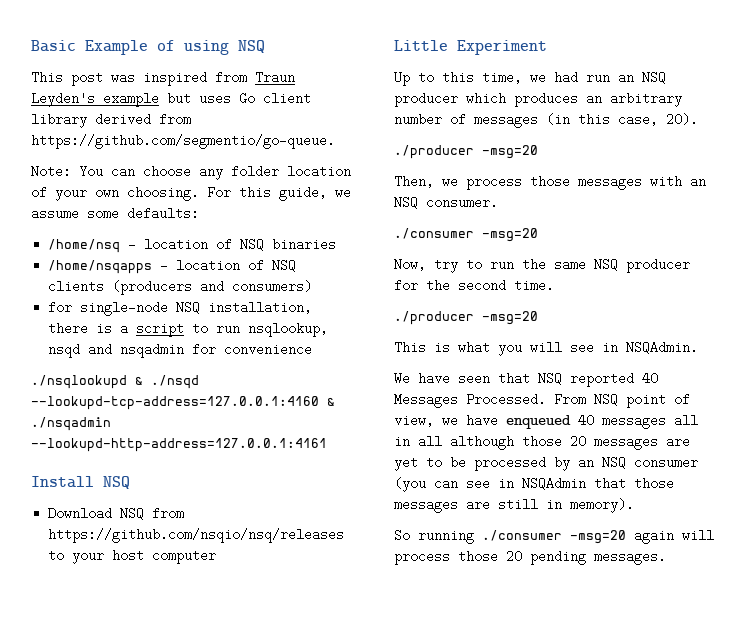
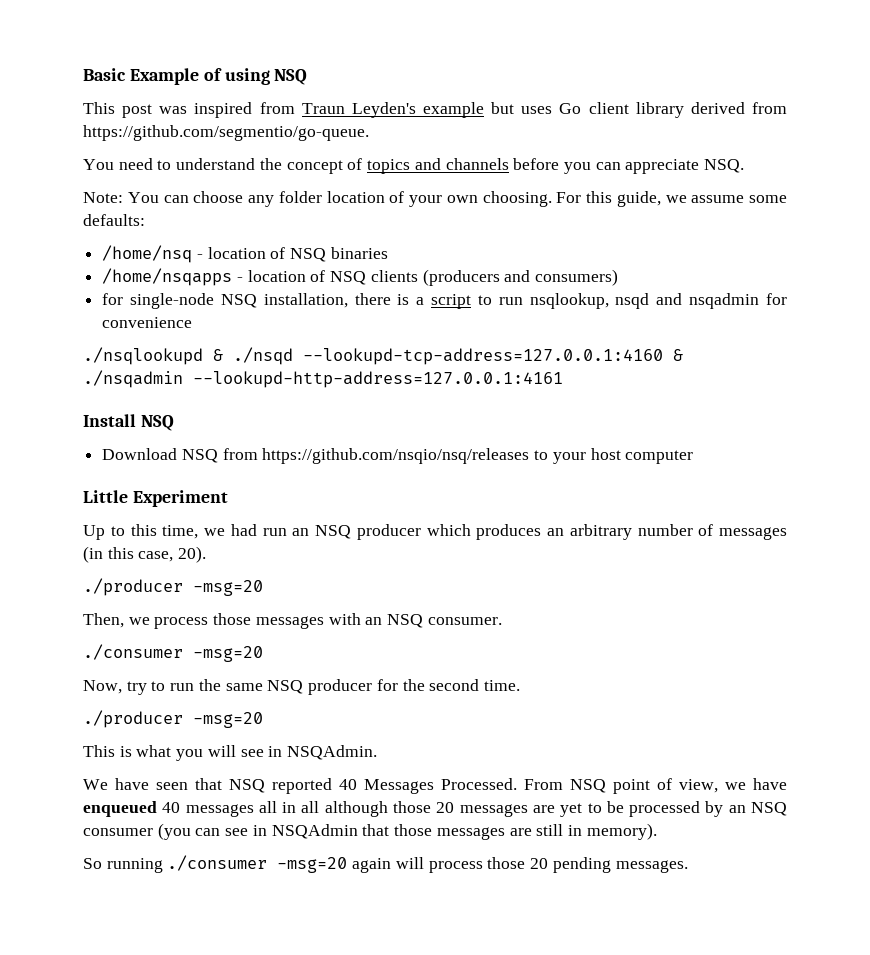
(335, 141) none -> [83,158,745,174] // You need to understand the concept of topics and channels before you can appreciate NSQ.

